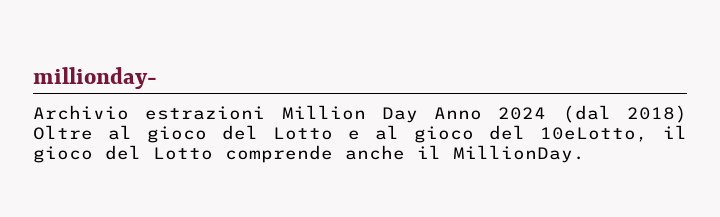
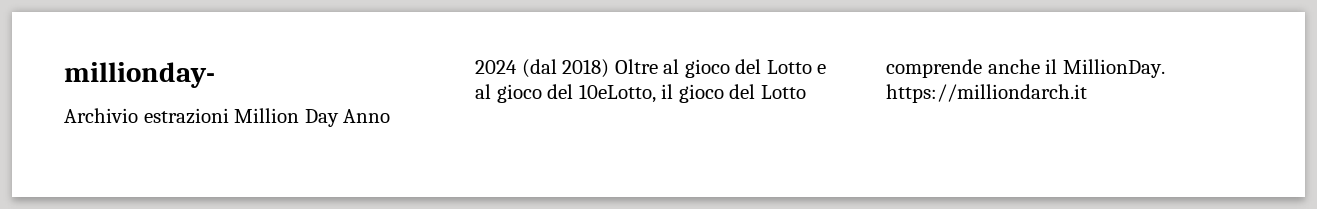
(585, 154) none -> [886,84,1087,103] https://milliondarch.it

